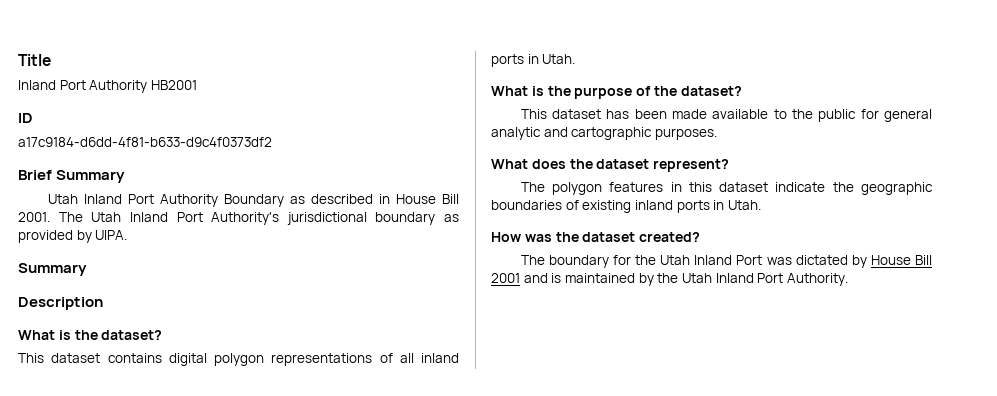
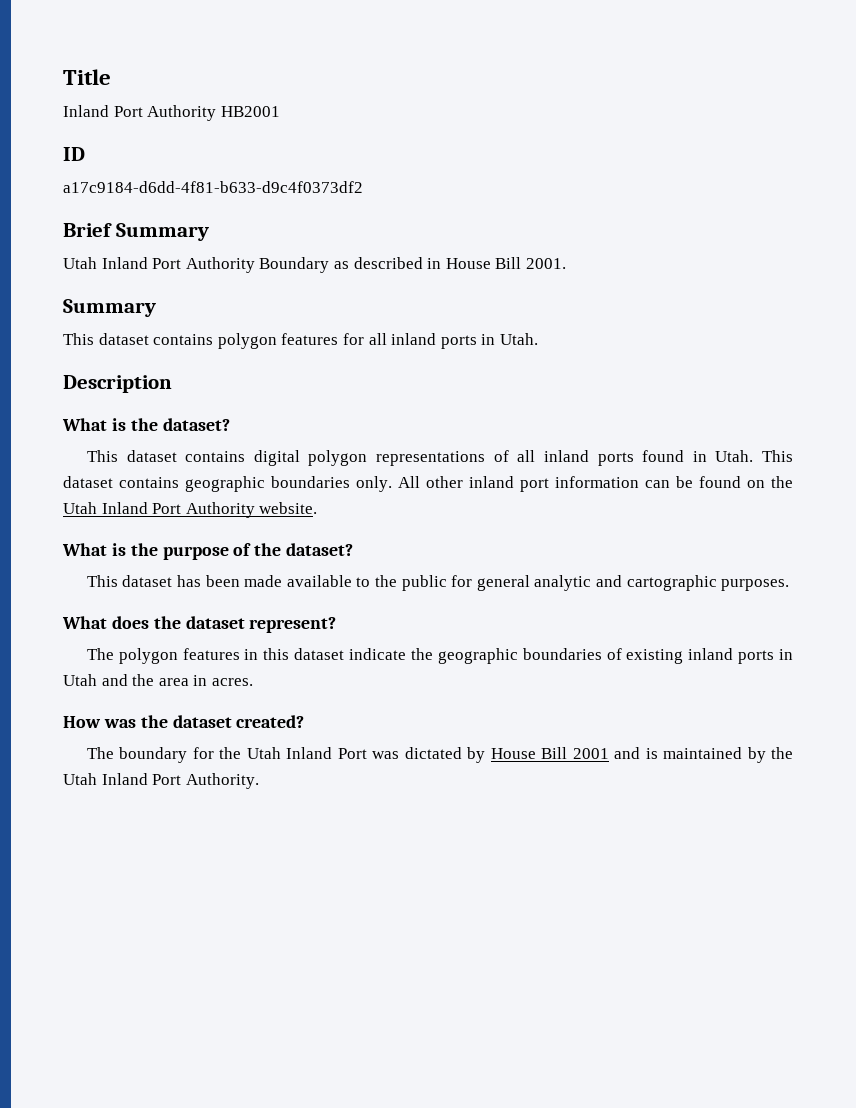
[58,212,459,225] [18,230,128,243] [18,263,87,276] The Utah Inland Port Authority's jurisdictional boundary as provided by UIPA. // Summary -> [63,299,156,317] [63,333,538,349] // Summary // This dataset contains polygon features for all inland ports in Utah.
[527,54,576,64] in Utah. -> [642,450,793,462] [63,476,793,492] [63,502,318,518] found in Utah. This dataset contains geographic boundaries only. All other inland port information can be found on the Utah Inland Port Authority website.
[727,200,761,210] Utah. -> [63,674,253,686] Utah and the area in acres.

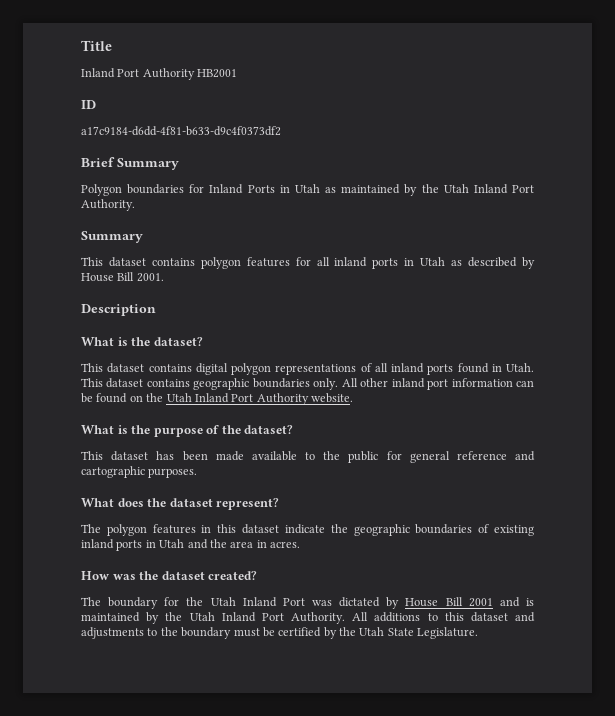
[63,257,566,273] Utah Inland Port Authority Boundary as described in House Bill 2001. -> [81,184,534,196] [81,199,135,211] Polygon boundaries for Inland Ports in Utah as maintained by the Utah Inland Port Authority.
[499,333,538,345] Utah. -> [420,257,535,269] [81,272,164,282] Utah as described by House Bill 2001.
[534,575,592,591] analytic -> [456,451,507,460] reference
(259, 781) none -> [352,612,536,622] [81,627,479,639] All additions to this dataset and adjustments to the boundary must be certified by the Utah State Legislature.

